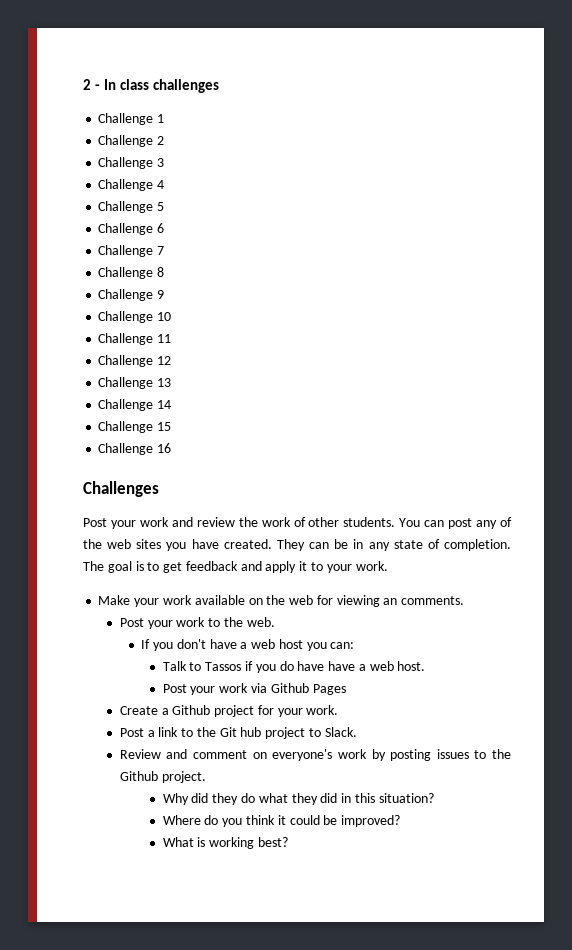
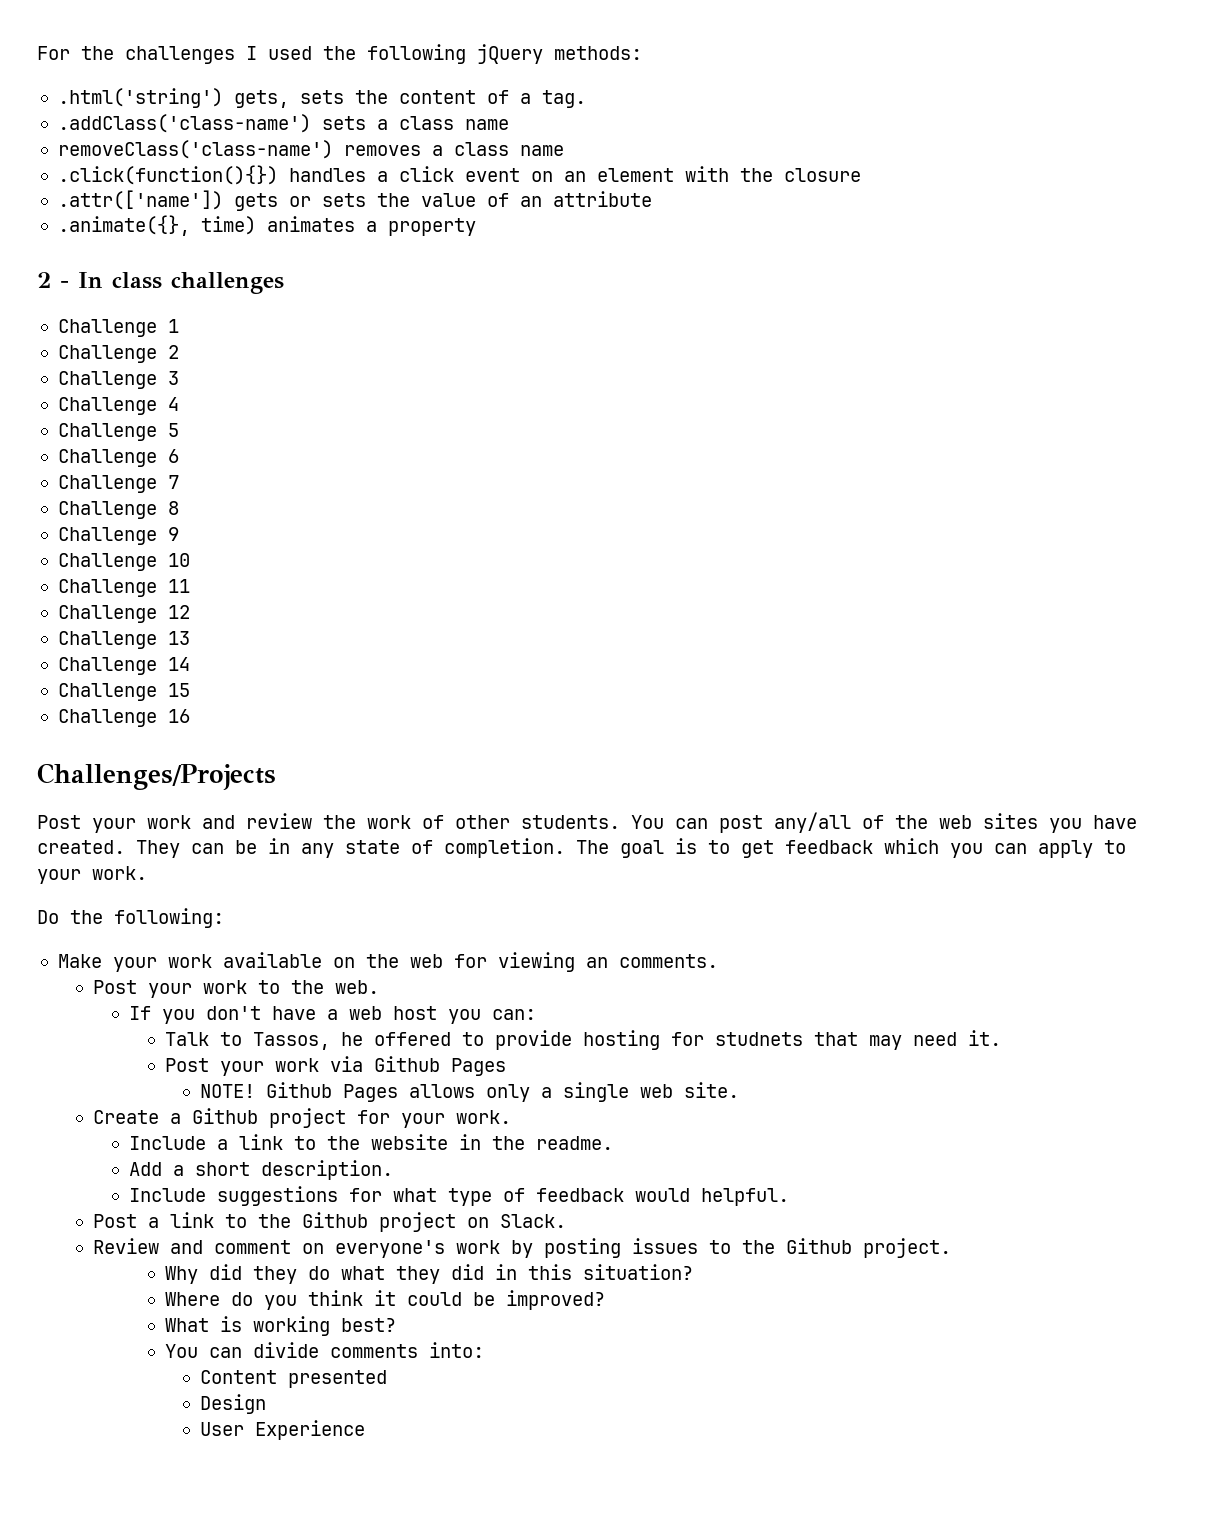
(83, 84) none -> [37,44,642,64] [57,88,586,108] [57,114,509,133] [57,140,564,159] [57,165,861,185] [57,190,652,211] [57,215,476,236] For the challenges I used the following jQuery methods: // .html('string') gets, sets the content of a tag. // .addClass('class-name') sets a class name // removeClass('class-name') removes a class name // .click(function(){}) handles a click event on an element with the closure // .attr(['name']) gets or sets the value of an attribute // .animate({}, time) animates a property //
[83,481,159,497] Challenges -> [37,763,276,790] Challenges/Projects
[476,520,498,529] any -> [774,812,851,833] any/all
[240,561,308,573] and apply it -> [884,838,1093,858] which you can apply
(388, 566) none -> [37,908,224,928] // Do the following:
[205,661,426,673] Tassos if you do have have a web host. -> [252,1030,1001,1050] Tassos, he offered to provide hosting for studnets that may need it.
(346, 689) none -> [200,1082,740,1102] // NOTE! Github Pages allows only a single web site.
(339, 710) none -> [129,1134,614,1150] [129,1160,394,1180] [129,1186,790,1206] // Include a link to the website in the readme. // Add a short description. // Include suggestions for what type of feedback would helpful.
[219,727,322,739] Git hub project to -> [302,1212,490,1232] Github project on
(288, 842) none -> [164,1342,484,1358] [200,1370,388,1388] [200,1394,267,1414] [200,1420,366,1440] // You can divide comments into: // Content presented // Design // User Experience

